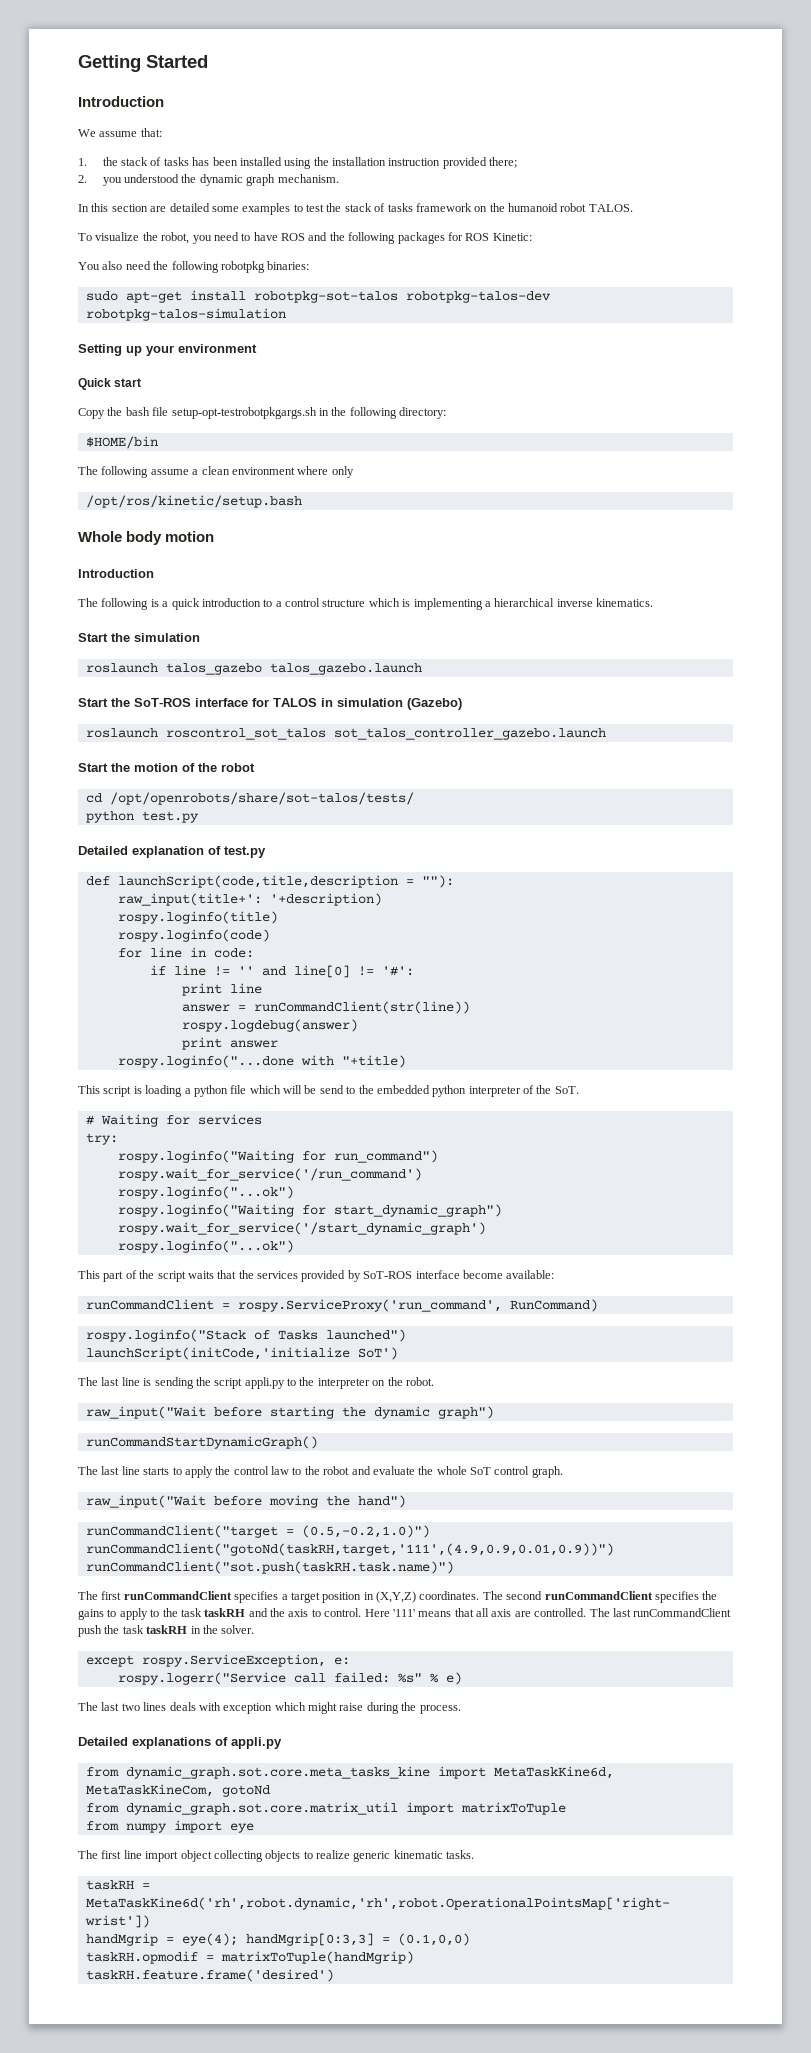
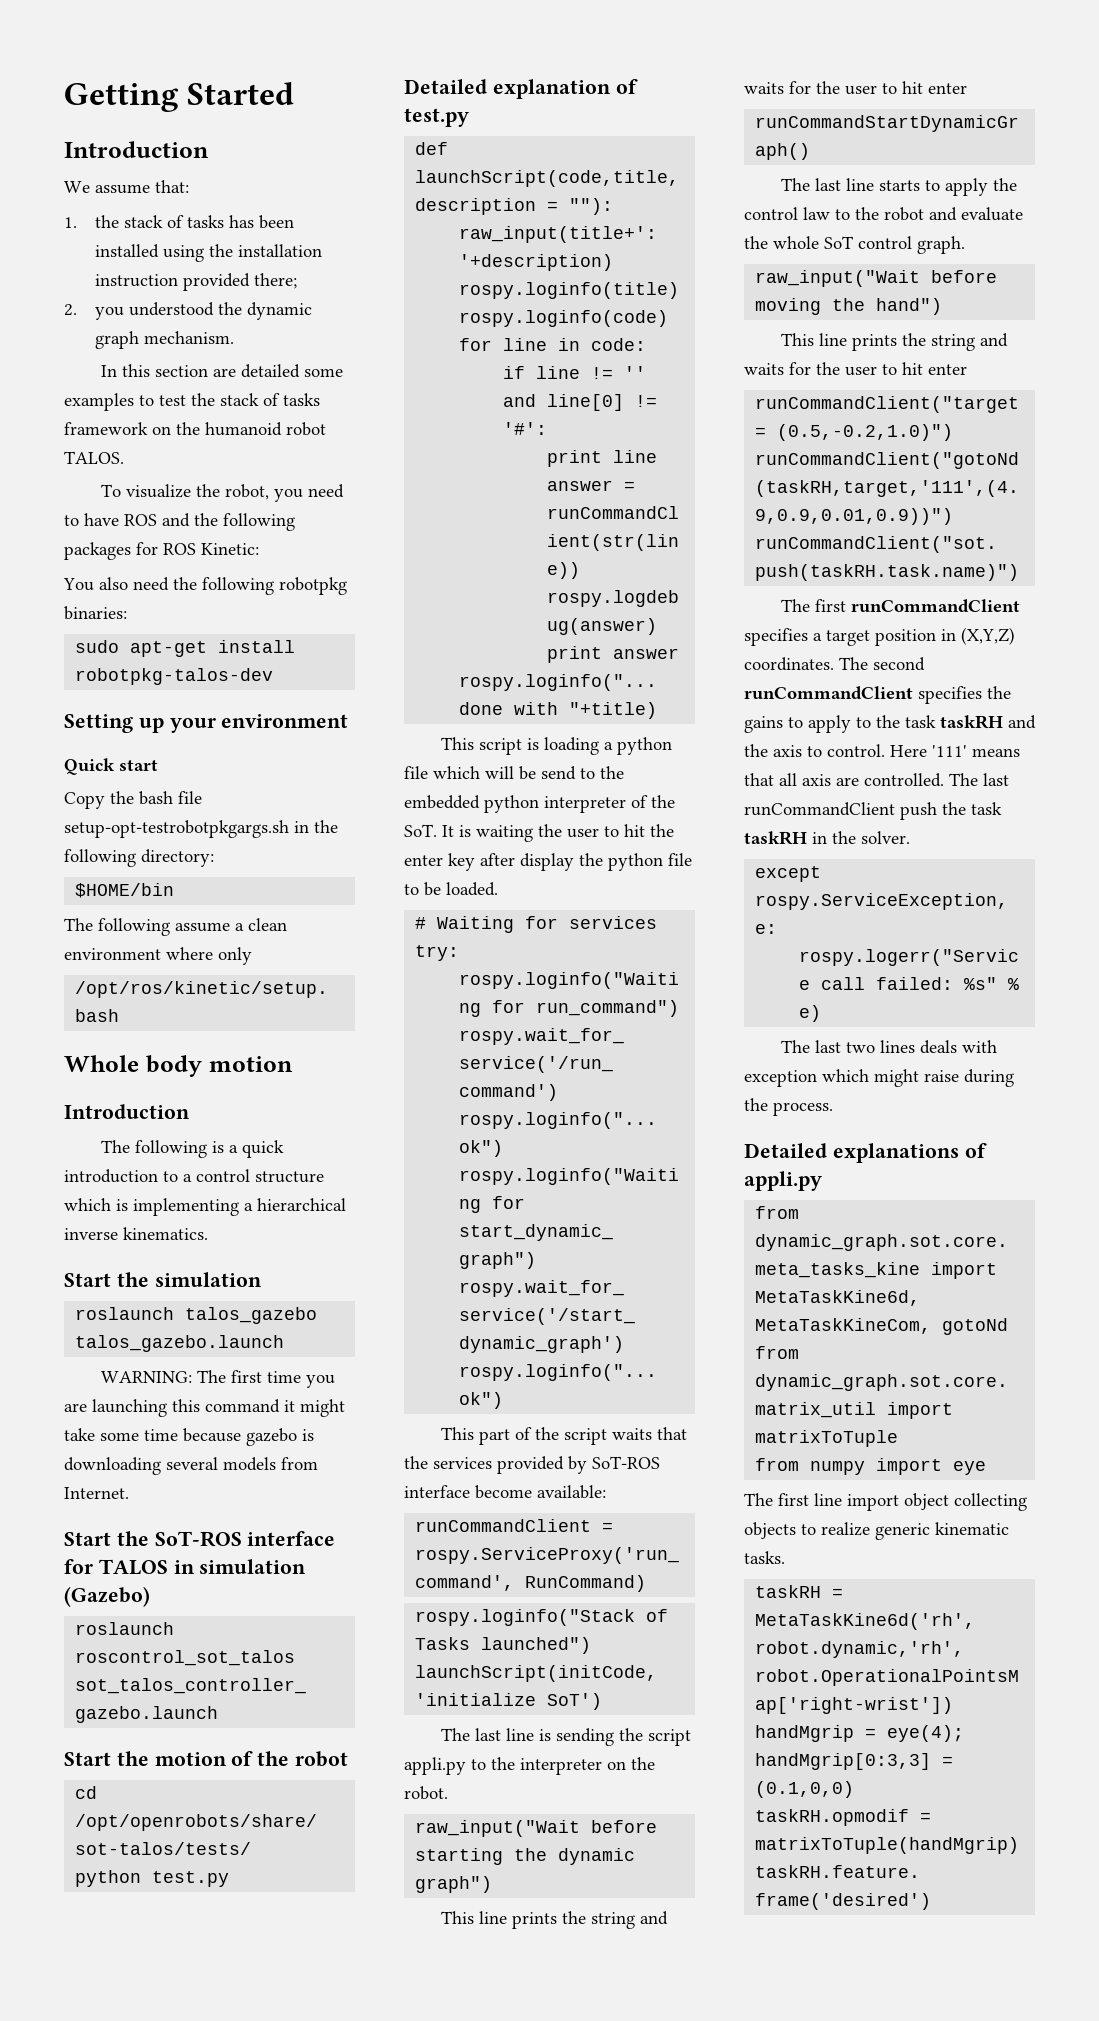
[253,291,398,303] robotpkg-sot-talos -> (296, 646) none
[85,308,286,321] robotpkg-talos-simulation -> (274, 676) none
(422, 669) none -> [100,1370,335,1388] [64,1399,345,1417] [64,1428,314,1446] [64,1457,318,1475] [64,1487,129,1499] // WARNING: The first time you are launching this command it might take some time because gazebo is downloading several models from Internet.
(579, 1090) none -> [442,824,674,842] [404,853,692,871] [404,882,498,896] It is waiting the user to hit the enter key after display the python file to be loaded.
(494, 1412) none -> [440,1911,668,1929] [744,81,967,95] // This line prints the string and waits for the user to hit enter
(406, 1501) none -> [780,333,1008,351] [744,362,967,376] // This line prints the string and waits for the user to hit enter

